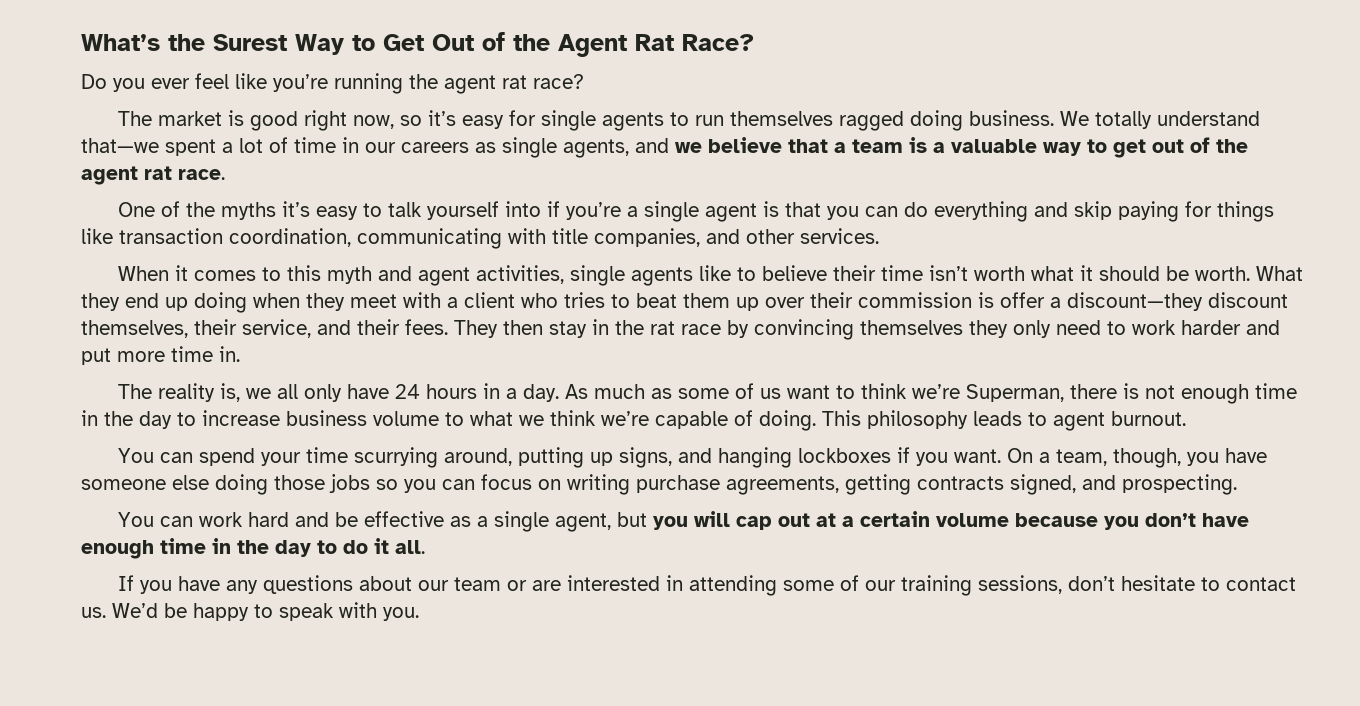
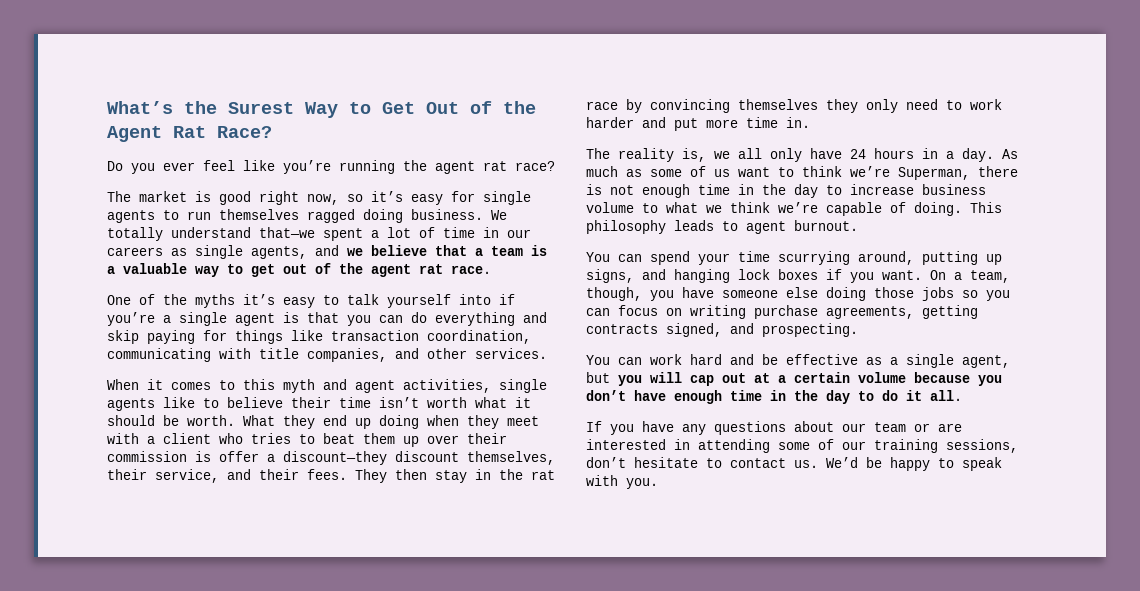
[798,448,892,463] lockboxes -> [738,269,818,280] lock boxes

